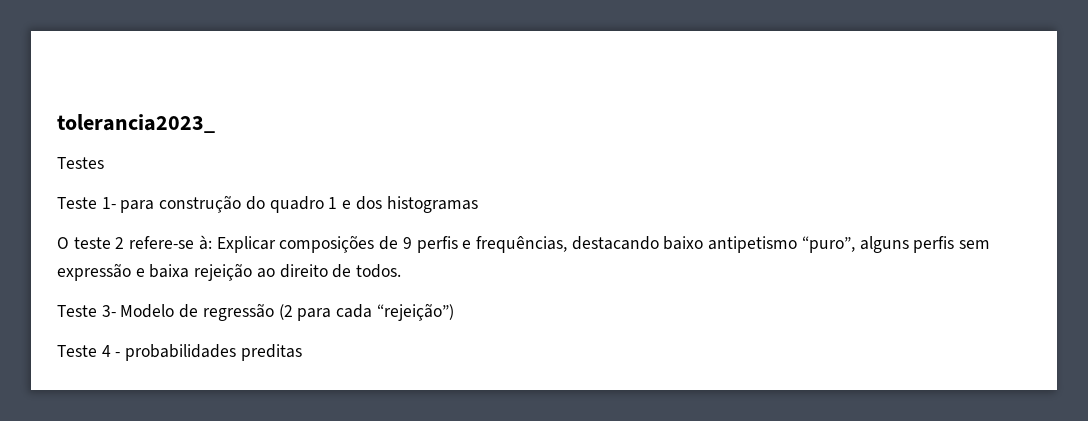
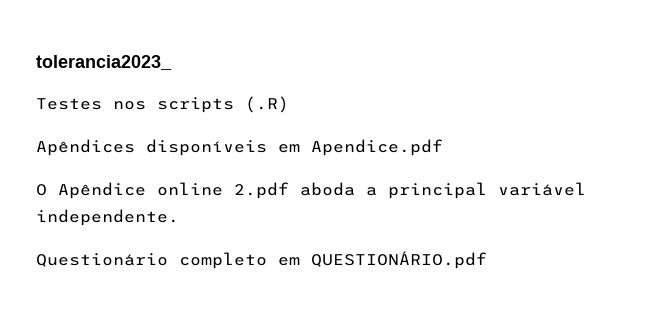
[57,195,478,213] [57,235,991,253] [57,263,402,281] [57,303,454,321] [57,344,302,361] // Teste 1- para construção do quadro 1 e dos histogramas // O teste 2 refere-se à: Explicar composições de 9 perfis e frequências, destacando baixo antipetismo “puro”, alguns perfis sem expressão e baixa rejeição ao direito de todos. // Teste 3- Modelo de regressão (2 para cada “rejeição”) // Teste 4 - probabilidades preditas -> [113,96,289,113] [36,139,443,156] [36,182,586,199] [36,209,179,226] [36,251,487,269] nos scripts (.R) // Apêndices disponíveis em Apendice.pdf // O Apêndice online 2.pdf aboda a principal variável independente. // Questionário completo em QUESTIONÁRIO.pdf

